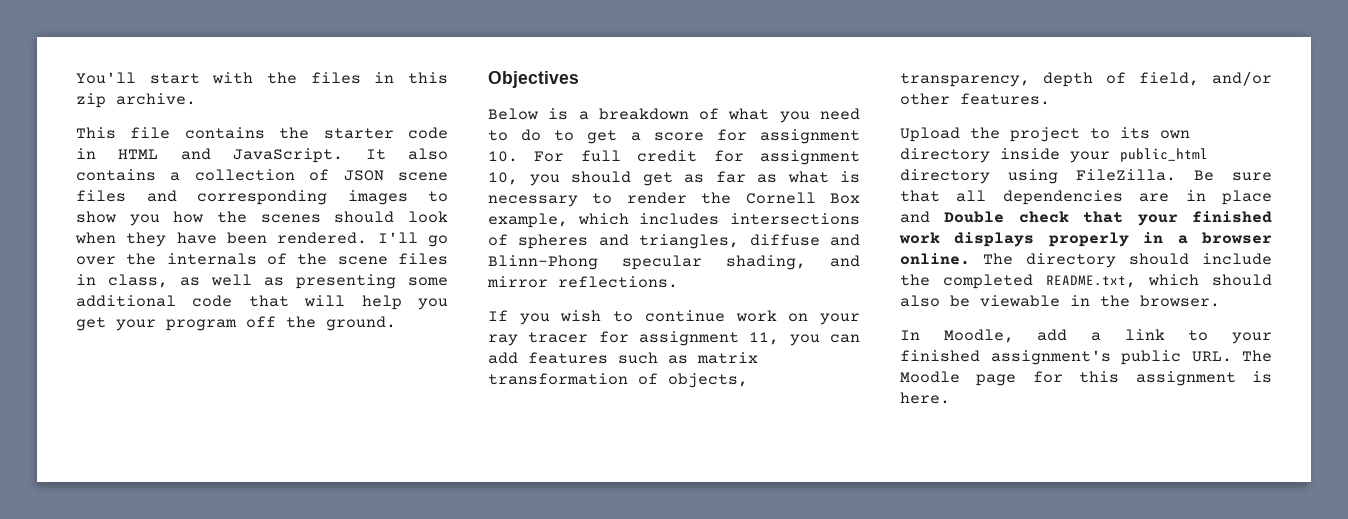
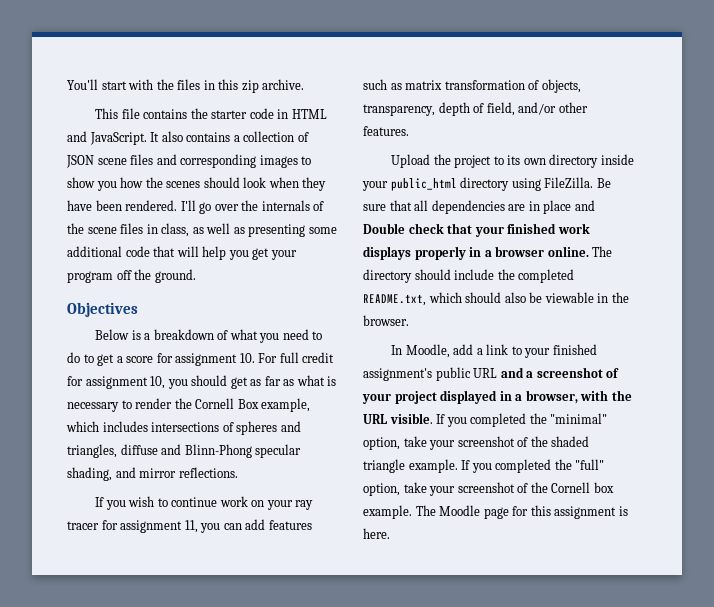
[1191,351,1232,362] URL. -> [473,367,620,378] [362,390,632,404] [363,413,608,427] [363,436,590,450] [363,459,605,473] [363,482,614,496] [363,505,412,519] URL and a screenshot of your project displayed in a browser, with the URL visible. If you completed the "minimal" option, take your screenshot of the shaded triangle example. If you completed the "full" option, take your screenshot of the Cornell box example.

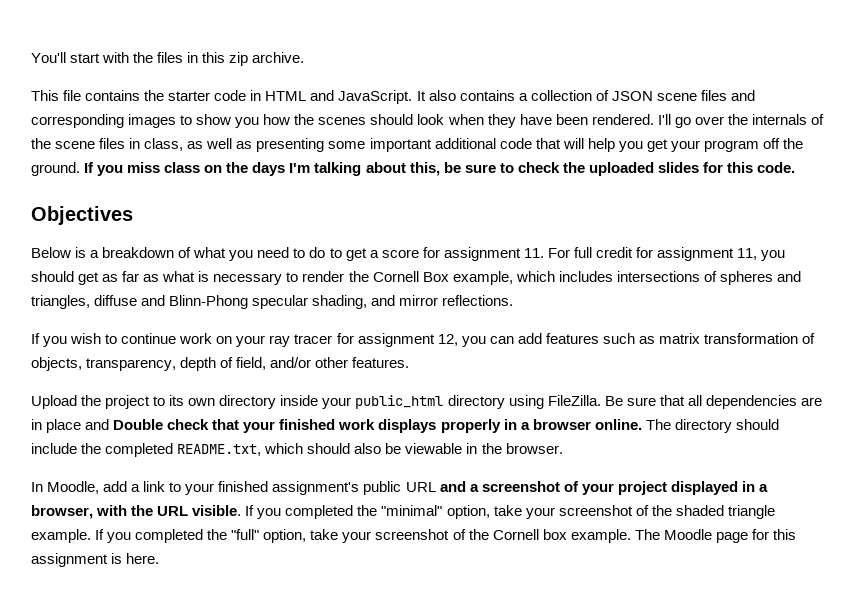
(337, 230) none -> [369,138,432,152] important
(196, 276) none -> [84,162,796,176] If you miss class on the days I'm talking about this, be sure to check the uploaded slides for this code.
[239,353,255,363] 10. -> [523,248,544,258] 11.
[150,376,166,389] 10, -> [737,248,758,260] 11,
[184,520,198,533] 11, -> [437,334,458,346] 12,

